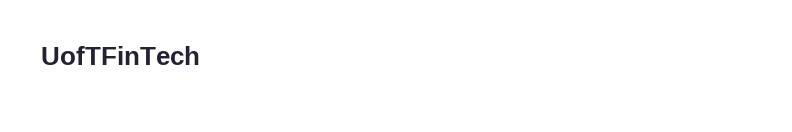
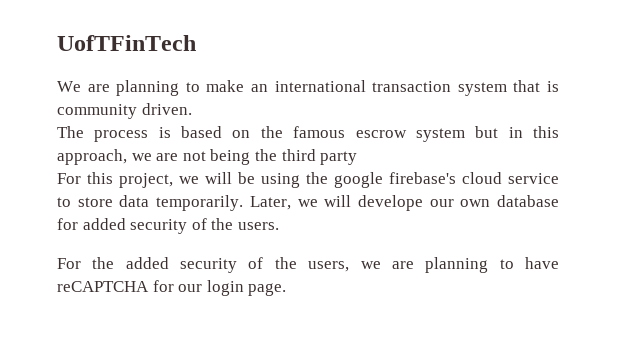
(200, 55) none -> [57,80,559,96] [57,103,192,119] [57,126,559,142] [57,149,358,165] [57,172,559,188] [57,195,559,211] [57,218,279,234] [57,257,559,273] [57,280,287,296] // We are planning to make an international transaction system that is community driven. // The process is based on the famous escrow system but in this approach, we are not being the third party // For this project, we will be using the google firebase's cloud service to store data temporarily. Later, we will develope our own database for added security of the users. // For the added security of the users, we are planning to have reCAPTCHA for our login page.

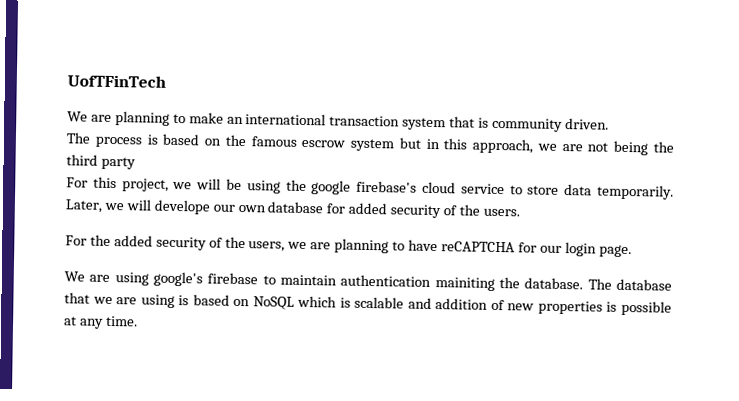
(287, 289) none -> [64,271,672,291] [64,292,673,316] [64,315,138,329] // We are using google's firebase to maintain authentication mainiting the database. The database that we are using is based on NoSQL which is scalable and addition of new properties is possible at any time.

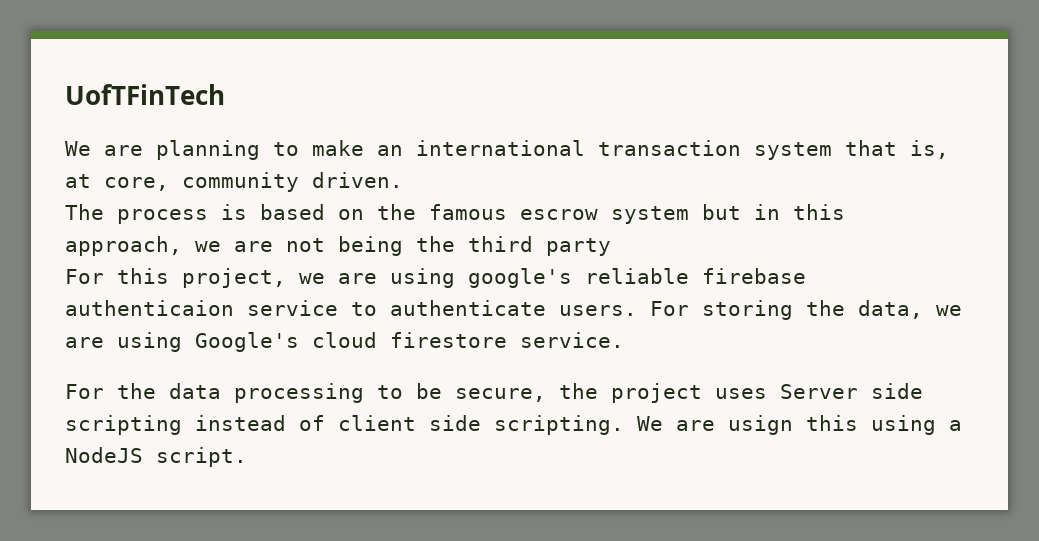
[478,117,490,128] is -> [910,140,949,159] [65,174,169,191] is, at core,
[196,178,674,200] [65,199,520,219] [65,234,632,258] [64,271,672,291] [64,292,673,316] [64,315,138,329] will be using the google firebase's cloud service to store data temporarily. Later, we will develope our own database for added security of the users. // For the added security of the users, we are planning to have reCAPTCHA for our login page. // We are using google's firebase to maintain authentication mainiting the database. The database that we are using is based on NoSQL which is scalable and addition of new properties is possible at any time. -> [338,268,806,288] [65,300,962,320] [65,332,624,352] [65,383,923,403] [65,415,962,435] [65,447,247,467] are using google's reliable firebase authenticaion service to authenticate users. For storing the data, we are using Google's cloud firestore service. // For the data processing to be secure, the project uses Server side scripting instead of client side scripting. We are usign this using a NodeJS script.

